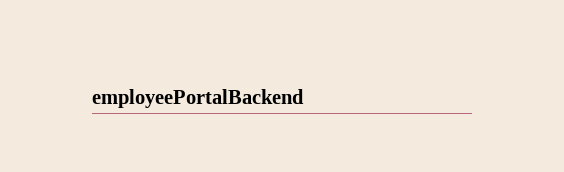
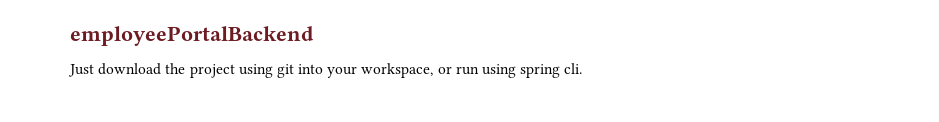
(304, 98) none -> [68,63,583,78] // Just download the project using git into your workspace, or run using spring cli.

